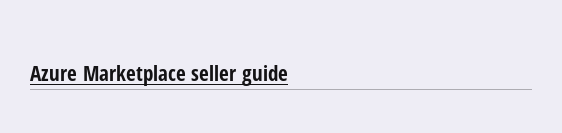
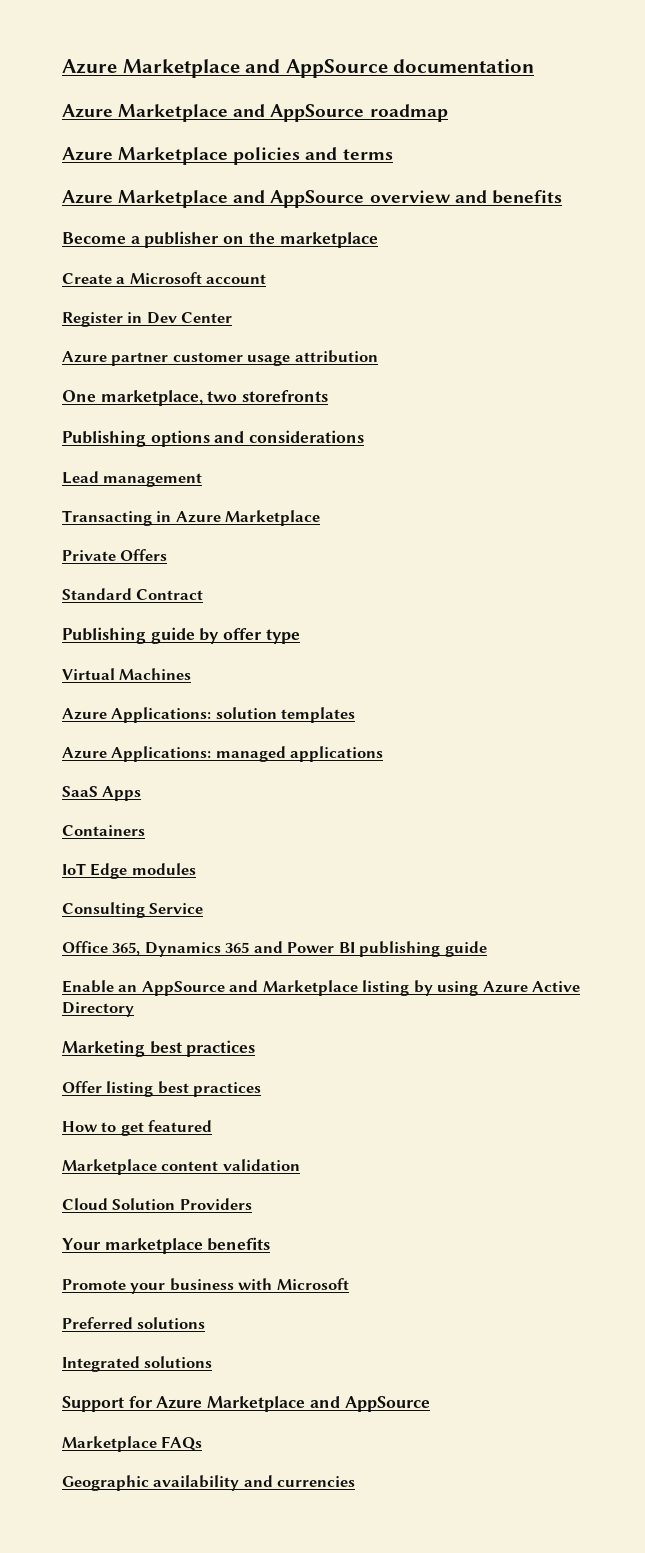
[30,65,289,86] Azure Marketplace seller guide -> [62,59,535,78] [62,104,448,122] [62,147,393,165] [62,190,562,208] [62,231,378,248] [62,272,267,284] [62,312,233,327] [62,350,378,366] [62,390,329,406] [62,430,365,447] [62,471,203,487] [62,510,321,526] [62,549,168,561] [62,588,204,600] [62,627,300,644] [62,668,192,680] [62,707,356,723] [62,746,384,762] [62,786,142,801] [62,825,145,836] [62,863,196,879] [62,902,204,918] [62,941,487,957] [62,980,581,996] [62,1002,134,1017] [62,1040,256,1057] [62,1081,262,1097] [62,1120,213,1136] [62,1159,300,1175] [62,1198,252,1210] [62,1237,271,1254] [62,1278,349,1294] [62,1317,206,1329] [62,1356,213,1372] [62,1396,430,1412] [62,1436,203,1452] [62,1475,356,1491] Azure Marketplace and AppSource documentation // Azure Marketplace and AppSource roadmap // Azure Marketplace policies and terms // Azure Marketplace and AppSource overview and benefits // Become a publisher on the marketplace // Create a Microsoft account // Register in Dev Center // Azure partner customer usage attribution // One marketplace, two storefronts // Publishing options and considerations // Lead management // Transacting in Azure Marketplace // Private Offers // Standard Contract // Publishing guide by offer type // Virtual Machines // Azure Applications: solution templates // Azure Applications: managed applications // SaaS Apps // Containers // IoT Edge modules // Consulting Service // Office 365, Dynamics 365 and Power BI publishing guide // Enable an AppSource and Marketplace listing by using Azure Active Directory // Marketing best practices // Offer listing best practices // How to get featured // Marketplace content validation // Cloud Solution Providers // Your marketplace benefits // Promote your business with Microsoft // Preferred solutions // Integrated solutions // Support for Azure Marketplace and AppSource // Marketplace FAQs // Geographic availability and currencies

